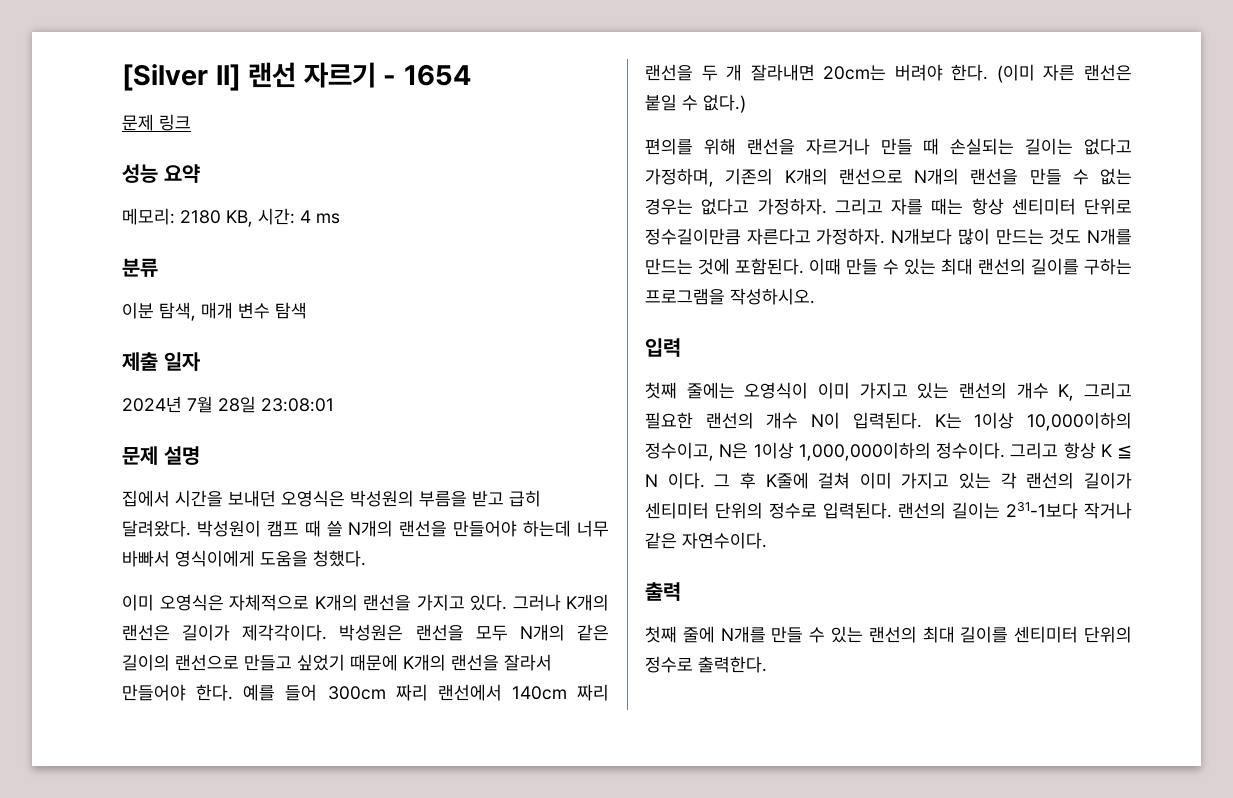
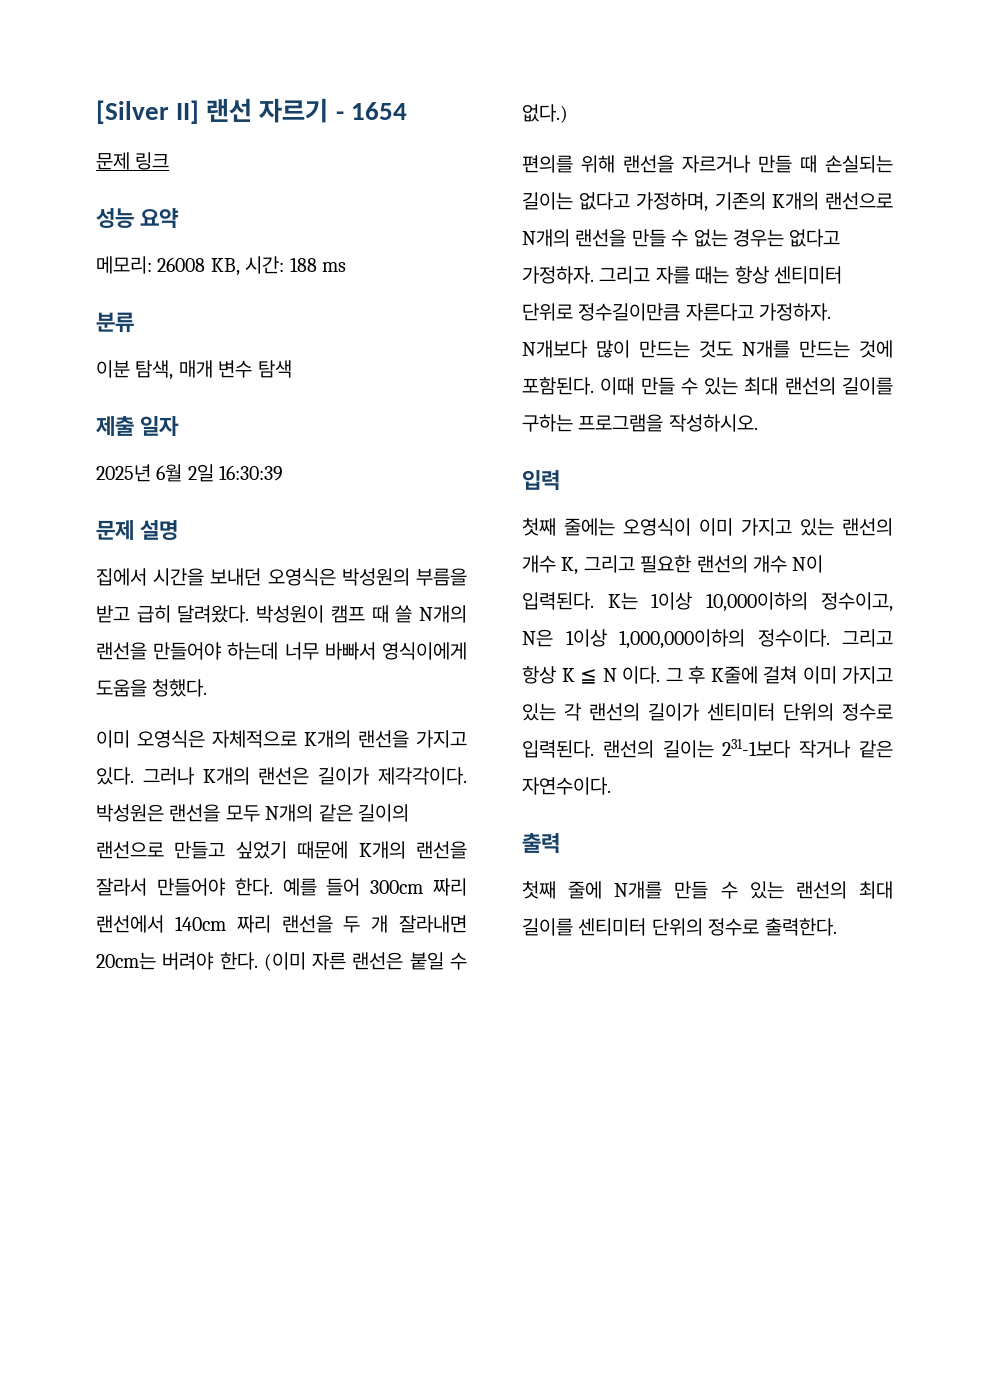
[180,210,221,224] 2180 -> [157,257,206,272] 26008
[300,210,311,223] 4 -> [289,257,317,272] 188
[122,396,334,413] 2024년 7월 28일 23:08:01 -> [96,464,284,482] 2025년 6월 2일 16:30:39

